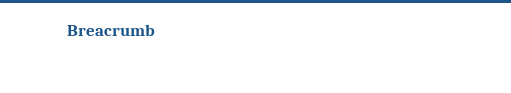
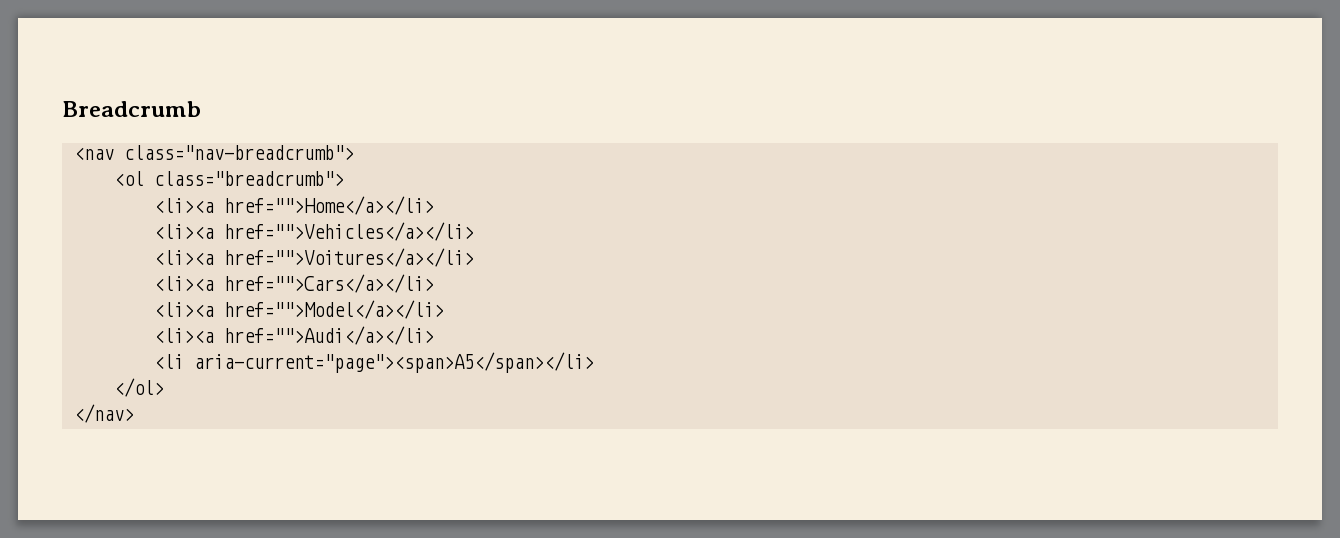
[67,24,155,36] Breacrumb -> [62,101,201,117] [74,145,355,160] [114,171,345,186] [154,196,435,215] [154,222,475,241] [154,248,475,267] [154,274,435,293] [154,300,445,319] [154,326,435,345] [154,352,595,373] [114,378,165,397] [74,404,135,423] Breadcrumb // <nav class="nav-breadcrumb"> // <ol class="breadcrumb"> // <li><a href="">Home</a></li> // <li><a href="">Vehicles</a></li> // <li><a href="">Voitures</a></li> // <li><a href="">Cars</a></li> // <li><a href="">Model</a></li> // <li><a href="">Audi</a></li> // <li aria-current="page"><span>A5</span></li> // </ol> // </nav>

